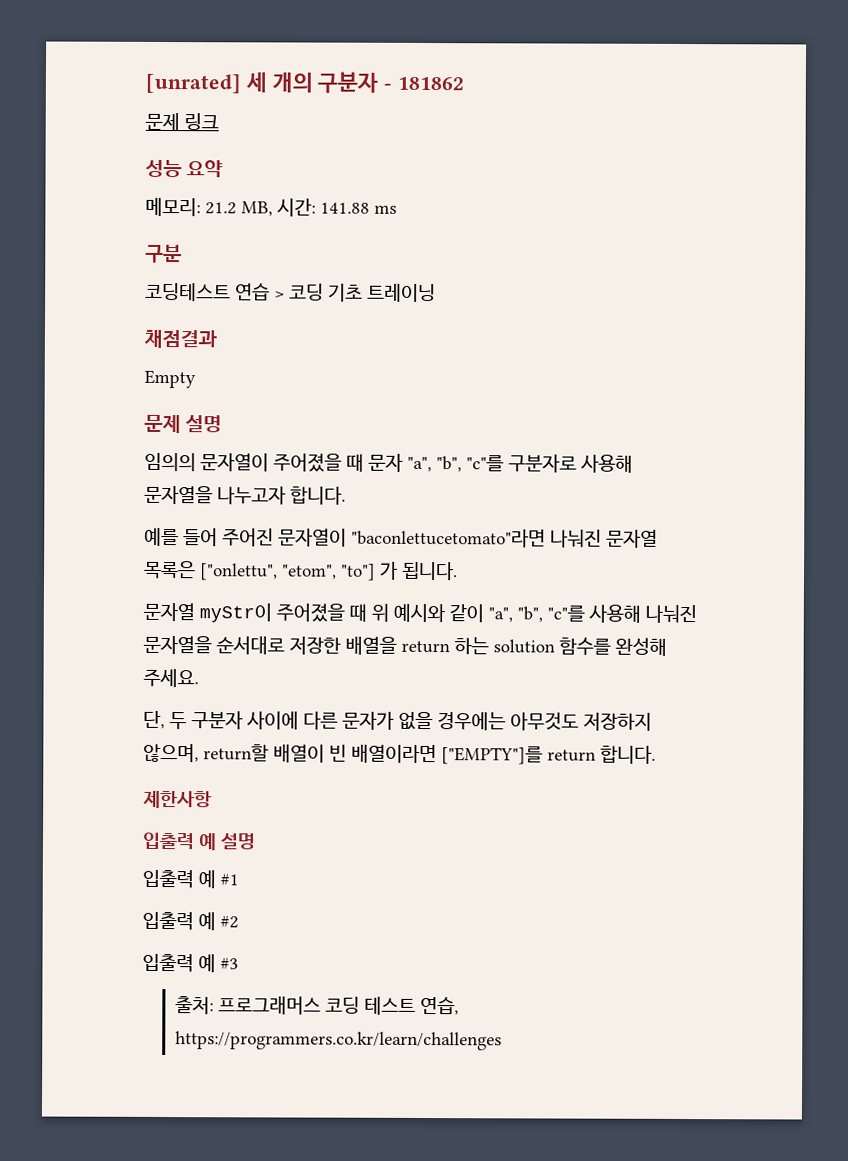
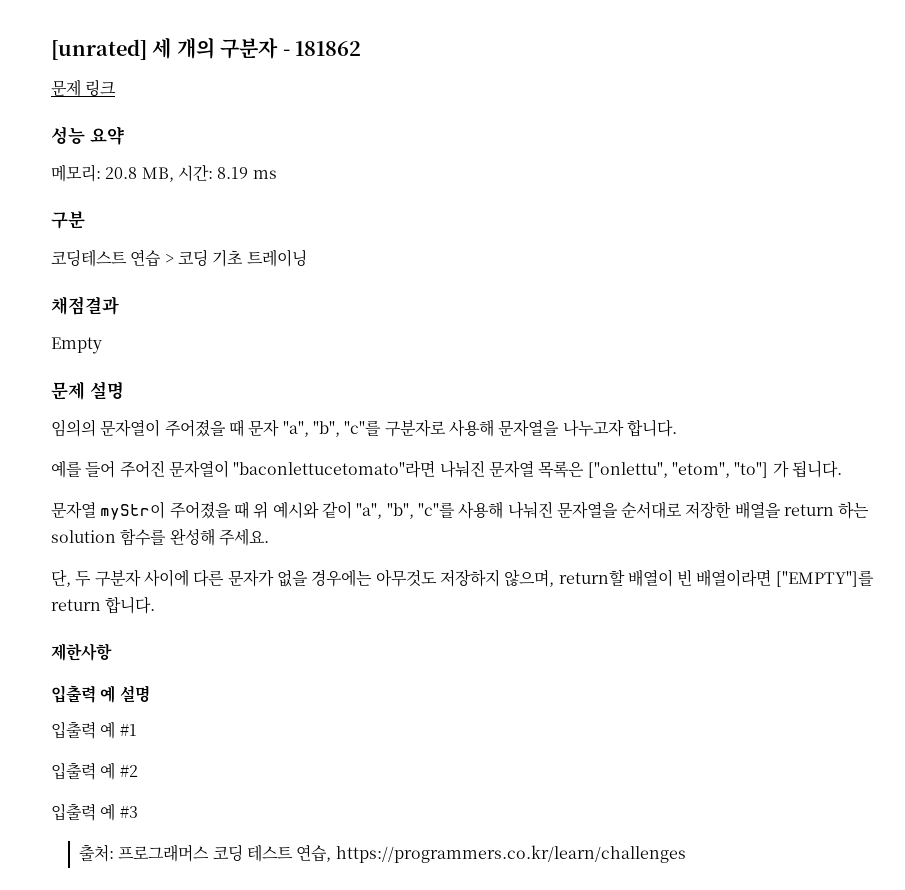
[205,202,237,215] 21.2 -> [105,167,138,179] 20.8
[320,202,370,214] 141.88 -> [217,167,249,179] 8.19

